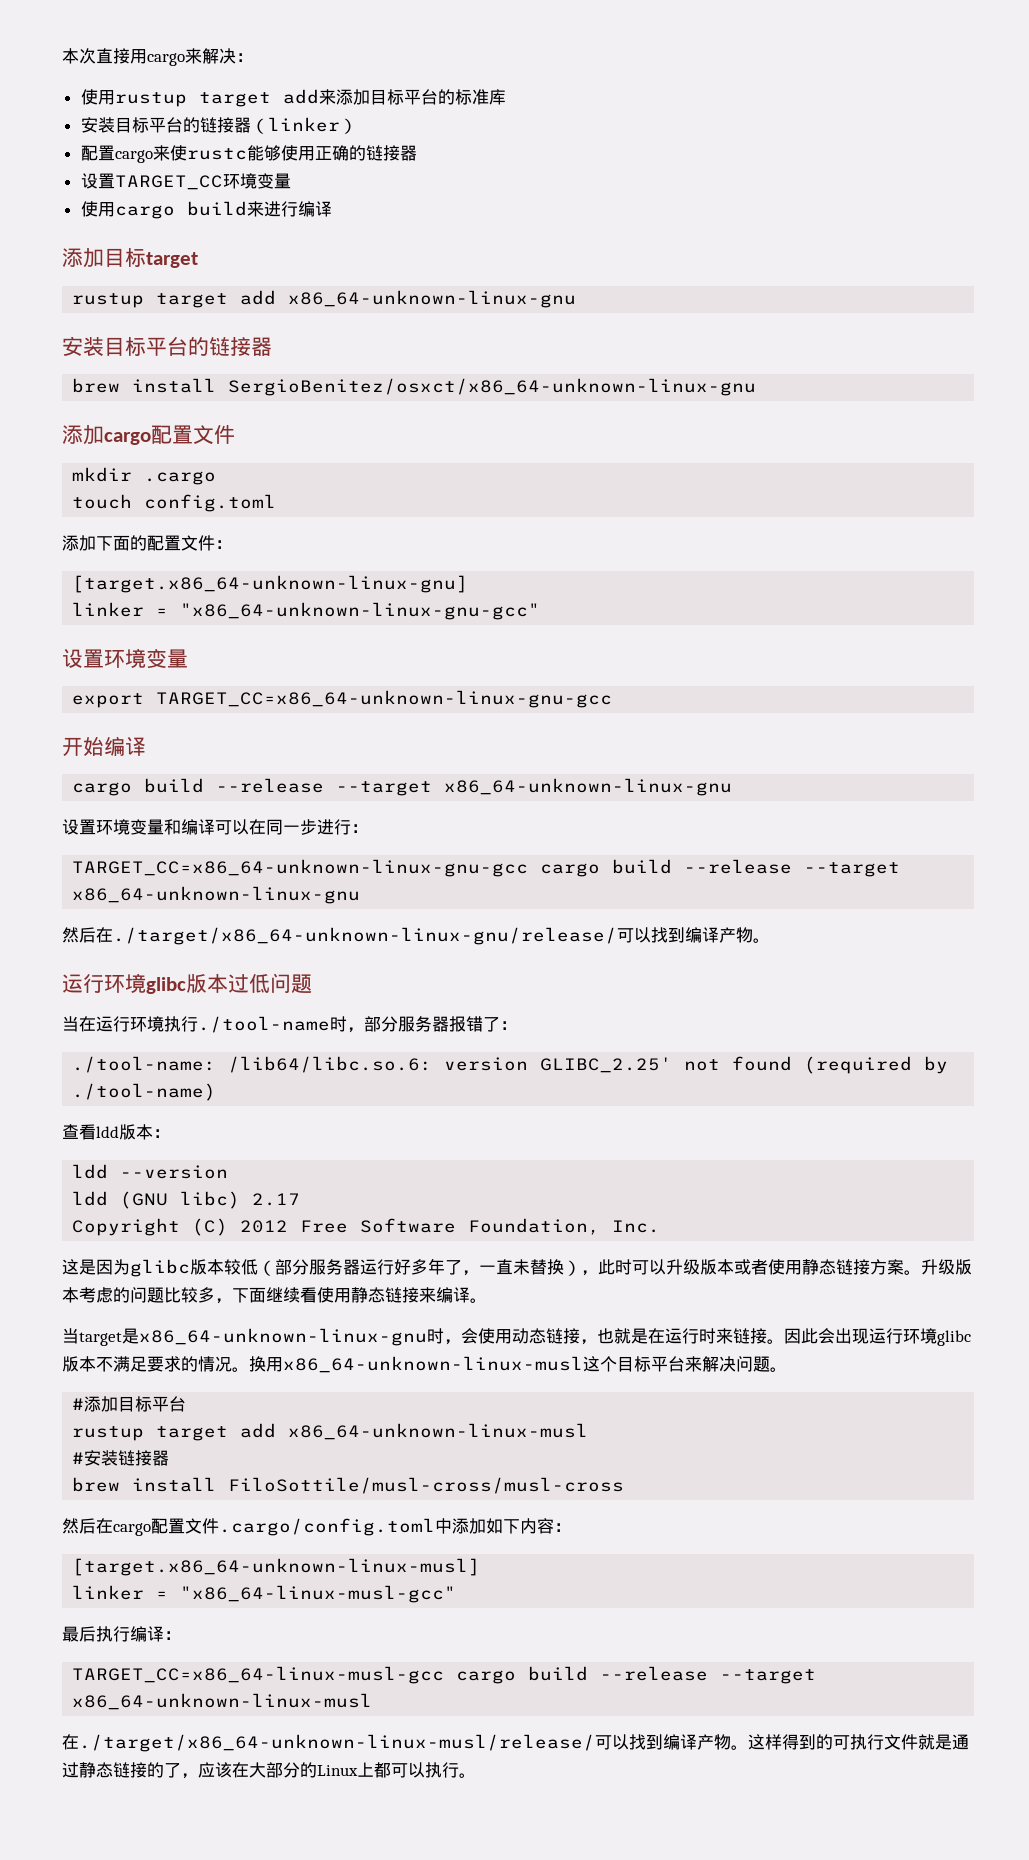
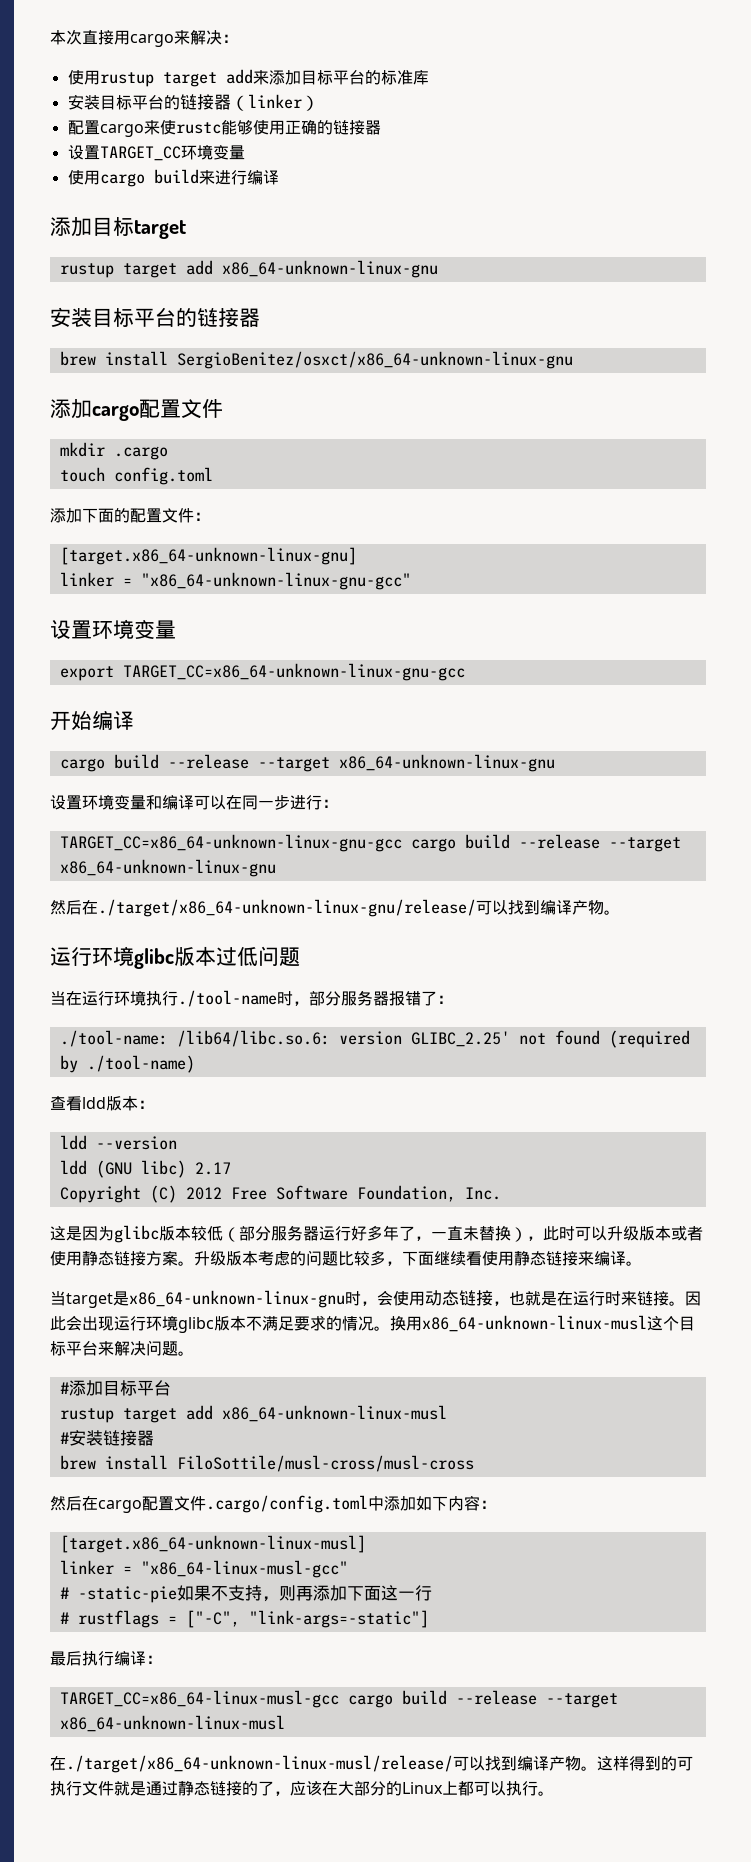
(457, 1594) none -> [59,1585,432,1603] [59,1610,429,1628] // # -static-pie如果不支持，则再添加下面这一行 // # rustflags = ["-C", "link-args=-static"]

